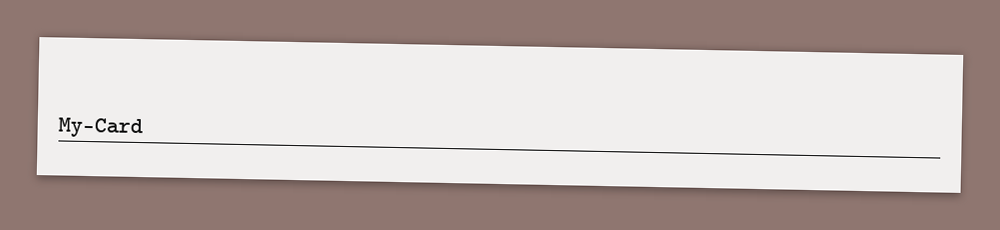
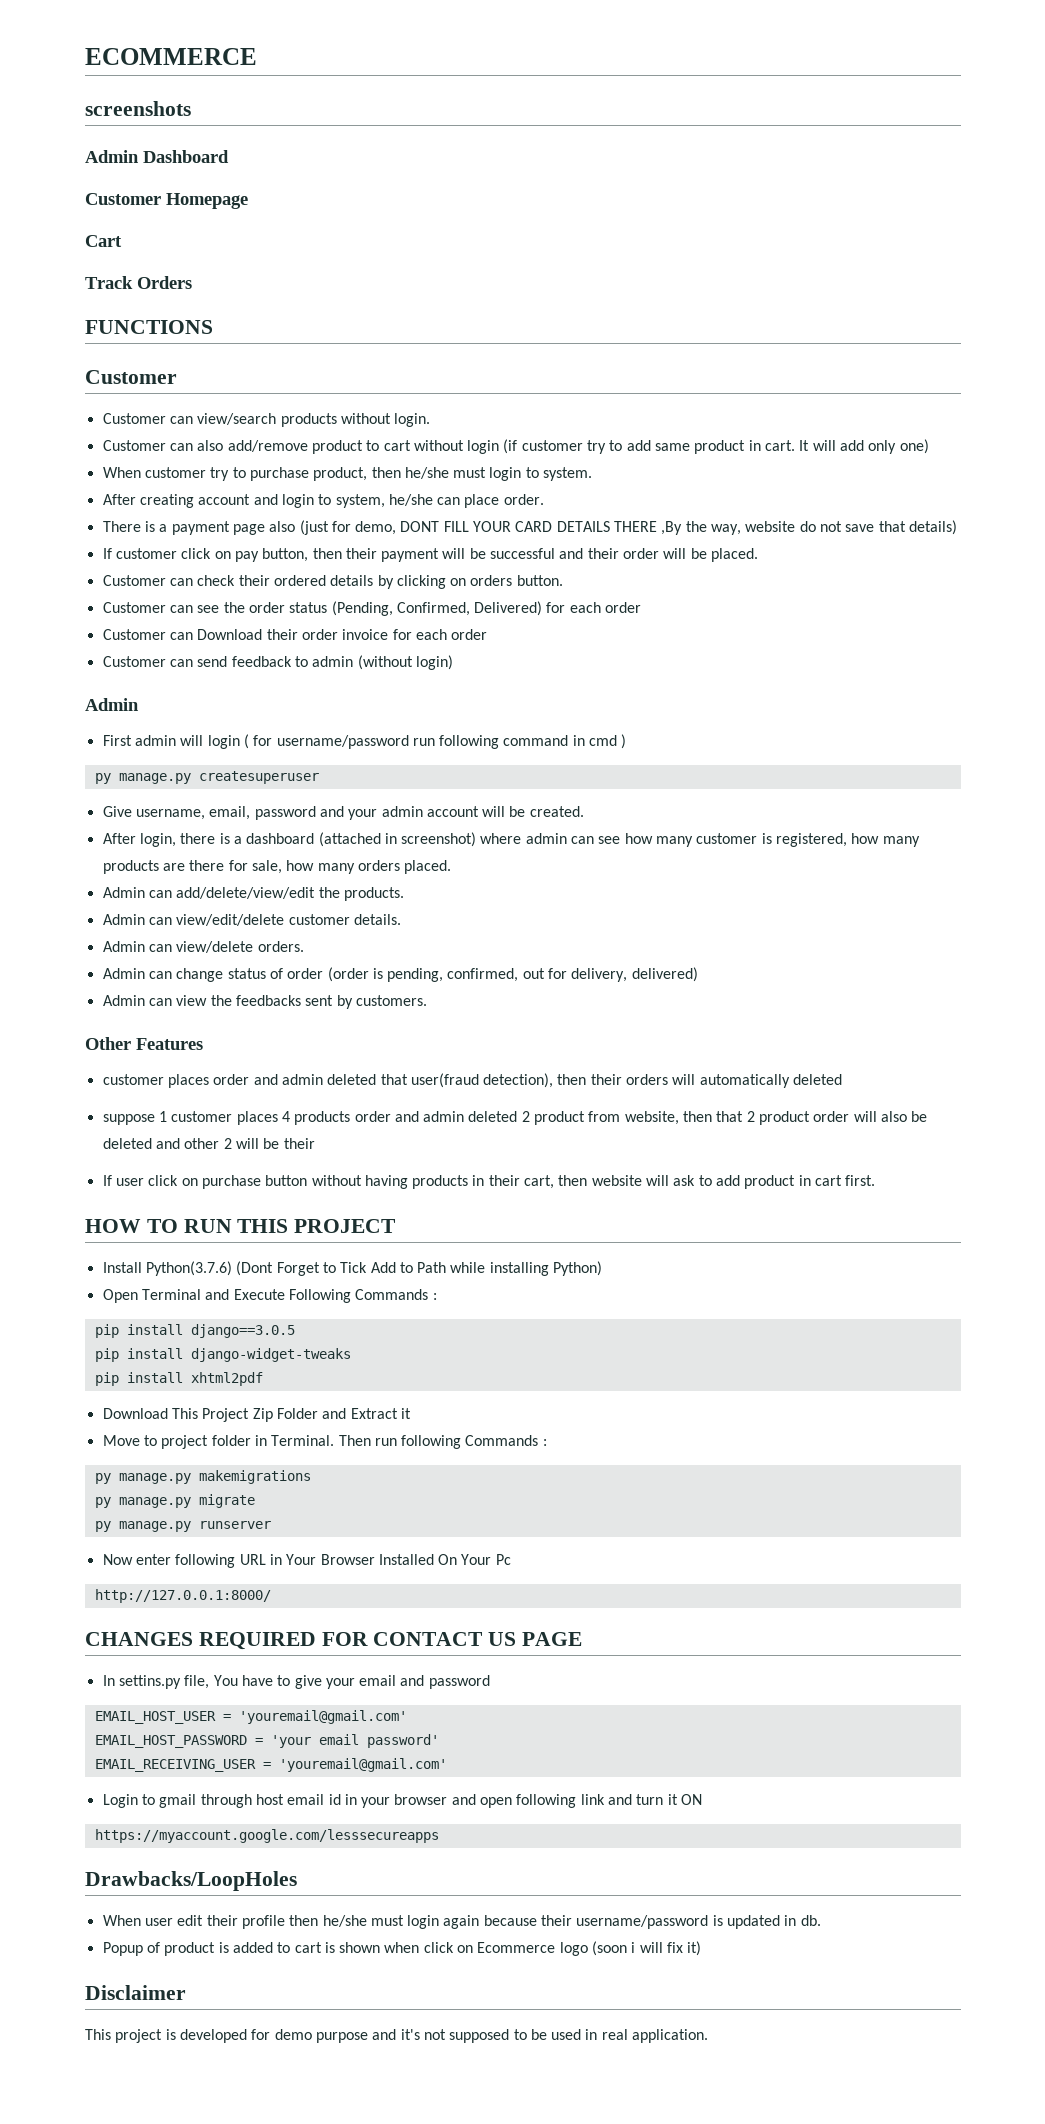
[58,117,143,139] My-Card -> [85,48,257,65] [85,101,191,116] [85,150,229,163] [85,193,248,209] [85,235,122,247] [85,276,192,289] [85,320,213,334] [85,370,177,384] [102,413,431,427] [102,439,929,454] [102,467,593,481] [102,494,544,508] [102,520,957,535] [102,548,759,562] [102,575,563,589] [102,601,642,616] [102,629,488,640] [102,655,453,670] [85,698,139,711] [102,734,627,749] [94,771,319,784] [102,806,584,820] [102,832,920,847] [102,860,452,874] [102,887,404,901] [102,914,401,926] [102,941,304,953] [102,967,698,982] [102,995,427,1009] [85,1037,203,1050] [102,1073,843,1088] [102,1111,928,1125] [102,1138,315,1149] [102,1175,876,1189] [85,1219,397,1233] [102,1261,603,1276] [102,1289,437,1303] [94,1324,295,1338] [94,1348,351,1362] [94,1372,263,1386] [102,1408,411,1422] [102,1435,547,1449] [94,1470,311,1484] [94,1494,255,1508] [94,1521,271,1532] [102,1554,511,1568] [94,1589,271,1603] [85,1632,583,1650] [102,1675,490,1689] [94,1710,407,1724] [94,1734,439,1748] [94,1758,447,1772] [102,1794,703,1808] [94,1829,439,1843] [85,1871,297,1891] [102,1915,821,1929] [102,1941,702,1956] [85,1985,186,2000] [85,2029,709,2043] ECOMMERCE // screenshots // Admin Dashboard // Customer Homepage // Cart // Track Orders // FUNCTIONS // Customer // Customer can view/search products without login. // Customer can also add/remove product to cart without login (if customer try to add same product in cart. It will add only one) // When customer try to purchase product, then he/she must login to system. // After creating account and login to system, he/she can place order. // There is a payment page also (just for demo, DONT FILL YOUR CARD DETAILS THERE ,By the way, website do not save that details) // If customer click on pay button, then their payment will be successful and their order will be placed. // Customer can check their ordered details by clicking on orders button. // Customer can see the order status (Pending, Confirmed, Delivered) for each order // Customer can Download their order invoice for each order // Customer can send feedback to admin (without login) // Admin // First admin will login ( for username/password run following command in cmd ) // py manage.py createsuperuser // Give username, email, password and your admin account will be created. // After login, there is a dashboard (attached in screenshot) where admin can see how many customer is registered, how many products are there for sale, how many orders placed. // Admin can add/delete/view/edit the products. // Admin can view/edit/delete customer details. // Admin can view/delete orders. // Admin can change status of order (order is pending, confirmed, out for delivery, delivered) // Admin can view the feedbacks sent by customers. // Other Features // customer places order and admin deleted that user(fraud detection), then their orders will automatically deleted // suppose 1 customer places 4 products order and admin deleted 2 product from website, then that 2 product order will also be deleted and other 2 will be their // If user click on purchase button without having products in their cart, then website will ask to add product in cart first. // HOW TO RUN THIS PROJECT // Install Python(3.7.6) (Dont Forget to Tick Add to Path while installing Python) // Open Terminal and Execute Following Commands : // pip install django==3.0.5 // pip install django-widget-tweaks // pip install xhtml2pdf // Download This Project Zip Folder and Extract it // Move to project folder in Terminal. Then run following Commands : // py manage.py makemigrations // py manage.py migrate // py manage.py runserver // Now enter following URL in Your Browser Installed On Your Pc // http://127.0.0.1:8000/ // CHANGES REQUIRED FOR CONTACT US PAGE // In settins.py file, You have to give your email and password // EMAIL_HOST_USER = 'youremail@gmail.com' // EMAIL_HOST_PASSWORD = 'your email password' // EMAIL_RECEIVING_USER = 'youremail@gmail.com' // Login to gmail through host email id in your browser and open following link and turn it ON // https://myaccount.google.com/lesssecureapps // Drawbacks/LoopHoles // When user edit their profile then he/she must login again because their username/password is updated in db. // Popup of product is added to cart is shown when click on Ecommerce logo (soon i will fix it) // Disclaimer // This project is developed for demo purpose and it's not supposed to be used in real application.

